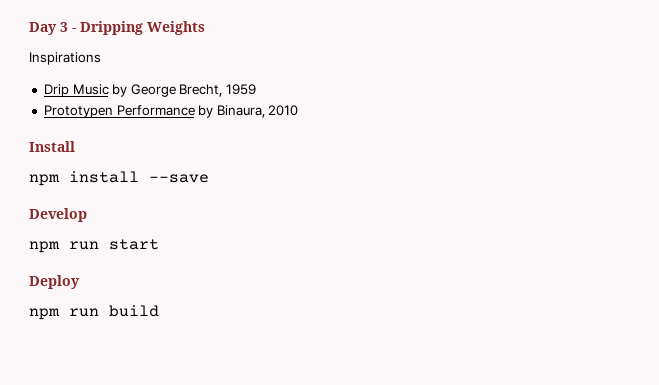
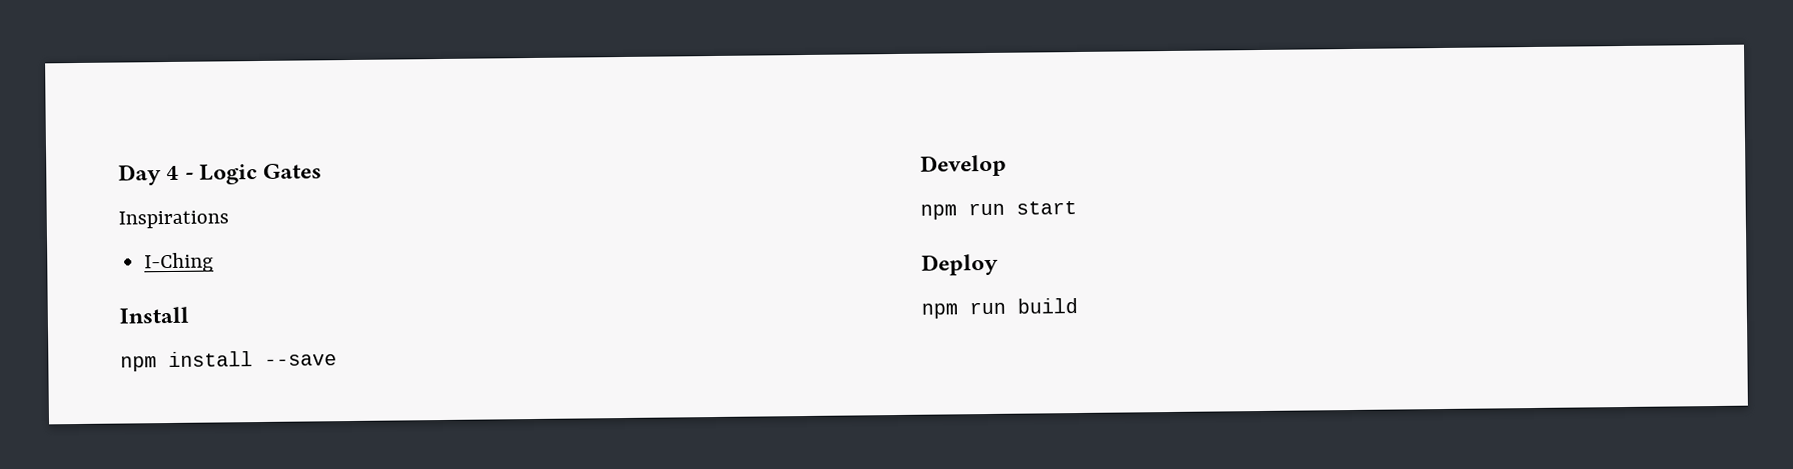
[60,21,205,35] [29,52,101,65] [43,84,257,97] [43,105,299,118] 3 - Dripping Weights // Inspirations // Drip Music by George Brecht, 1959 // Prototypen Performance by Binaura, 2010 -> [166,163,323,185] [118,210,229,229] [144,252,215,273] 4 - Logic Gates // Inspirations // I-Ching

